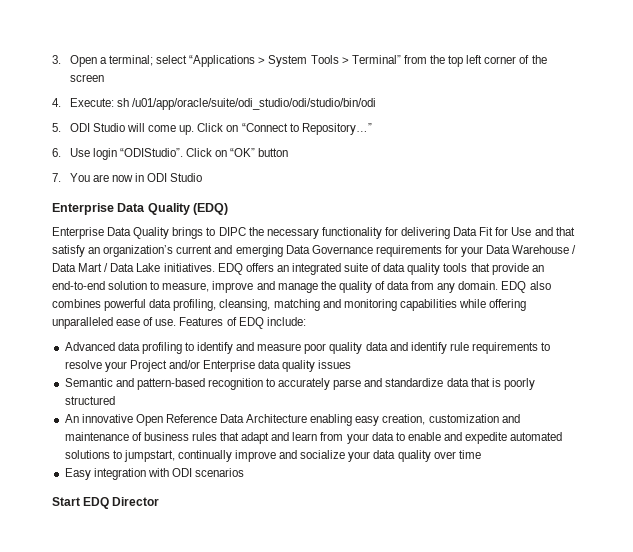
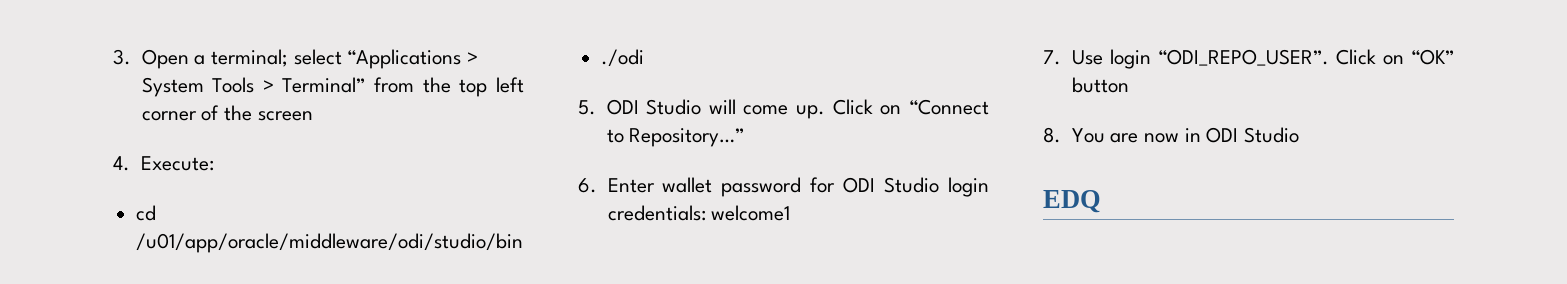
[116,98,377,110] sh /u01/app/oracle/suite/odi_studio/odi/studio/bin/odi -> [136,205,157,221] [136,233,524,253] [601,49,645,67] // cd /u01/app/oracle/middleware/odi/studio/bin // ./odi
(61, 152) none -> [607,177,989,197] [607,205,791,221] [1043,50,1061,65] Enter wallet password for ODI Studio login credentials: welcome1 // 7.
[120,148,184,157] “ODIStudio”. -> [1157,49,1329,66] “ODI_REPO_USER”.
[52,173,61,182] 7. -> [1043,127,1061,143] 8.
[52,203,229,215] [52,227,575,239] [52,245,577,257] [52,263,544,275] [52,281,551,293] [52,299,527,311] [52,317,306,329] [64,342,551,354] [64,360,352,372] [64,378,535,390] [64,396,115,405] [64,414,520,426] [64,432,563,444] [64,450,481,462] [64,468,245,480] [52,497,160,509] Enterprise Data Quality (EDQ) // Enterprise Data Quality brings to DIPC the necessary functionality for delivering Data Fit for Use and that satisfy an organization’s current and emerging Data Governance requirements for your Data Warehouse / Data Mart / Data Lake initiatives. EDQ offers an integrated suite of data quality tools that provide an end-to-end solution to measure, improve and manage the quality of data from any domain. EDQ also combines powerful data profiling, cleansing, matching and monitoring capabilities while offering unparalleled ease of use. Features of EDQ include: // Advanced data profiling to identify and measure poor quality data and identify rule requirements to resolve your Project and/or Enterprise data quality issues // Semantic and pattern-based recognition to accurately parse and standardize data that is poorly structured // An innovative Open Reference Data Architecture enabling easy creation, customization and maintenance of business rules that adapt and learn from your data to enable and expedite automated solutions to jumpstart, continually improve and socialize your data quality over time // Easy integration with ODI scenarios // Start EDQ Director -> [1043,190,1101,213] EDQ

